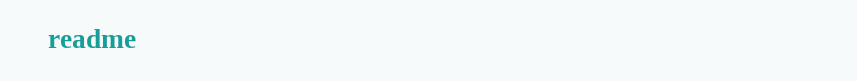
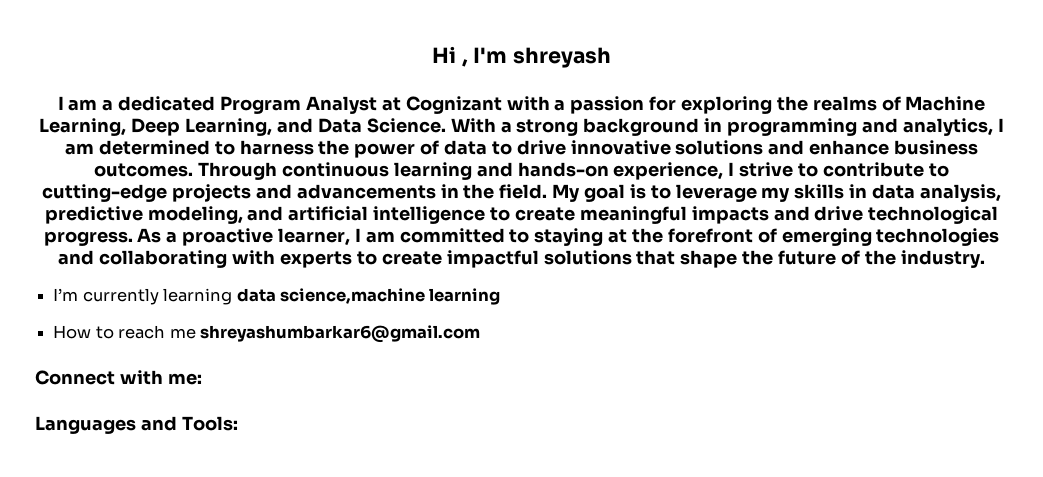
[48,29,136,48] readme -> [431,46,612,68] [57,96,986,114] [39,118,1004,136] [64,140,979,158] [94,162,949,180] [42,184,1001,202] [44,206,999,224] [43,228,1000,246] [58,250,985,268] [53,288,501,305] [53,325,480,343] [35,370,202,385] [35,416,238,434] Hi , I'm shreyash // I am a dedicated Program Analyst at Cognizant with a passion for exploring the realms of Machine Learning, Deep Learning, and Data Science. With a strong background in programming and analytics, I am determined to harness the power of data to drive innovative solutions and enhance business outcomes. Through continuous learning and hands-on experience, I strive to contribute to cutting-edge projects and advancements in the field. My goal is to leverage my skills in data analysis, predictive modeling, and artificial intelligence to create meaningful impacts and drive technological progress. As a proactive learner, I am committed to staying at the forefront of emerging technologies and collaborating with experts to create impactful solutions that shape the future of the industry. // I’m currently learning data science,machine learning // How to reach me shreyashumbarkar6@gmail.com // Connect with me: // Languages and Tools:

